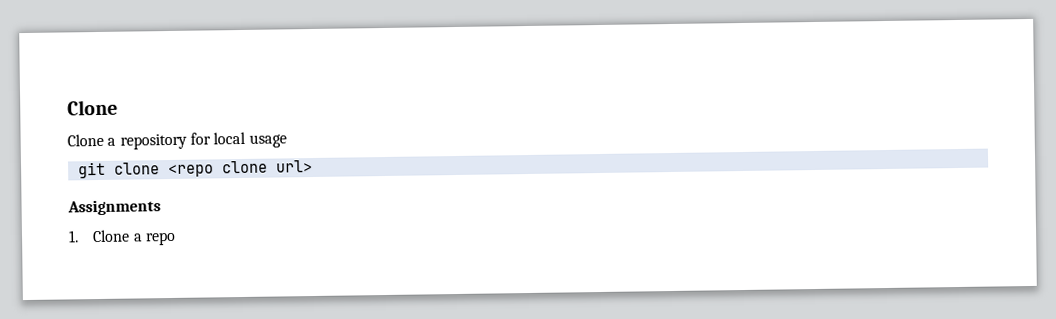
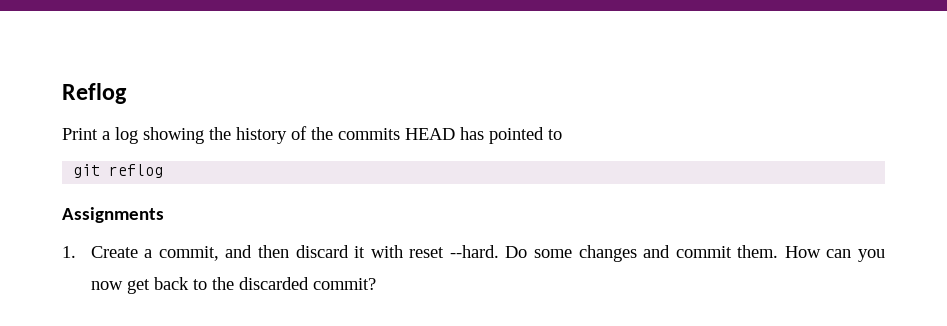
[67,99,118,116] [67,131,287,150] [76,160,313,179] [67,199,161,216] [68,229,176,246] Clone // Clone a repository for local usage // git clone <repo clone url> // Assignments // 1. Clone a repo -> [62,83,127,104] [62,126,562,144] [73,164,164,178] [62,207,164,223] [62,245,885,262] [90,277,376,294] Reflog // Print a log showing the history of the commits HEAD has pointed to // git reflog // Assignments // 1. Create a commit, and then discard it with reset --hard. Do some changes and commit them. How can you now get back to the discarded commit?

